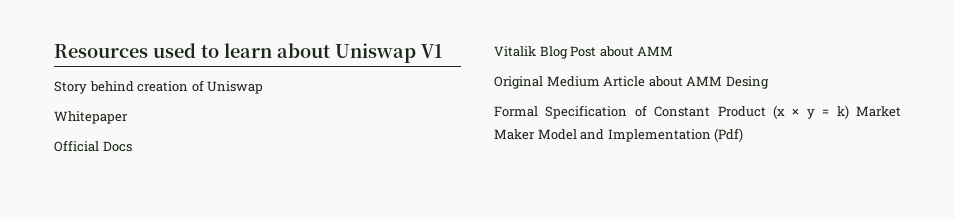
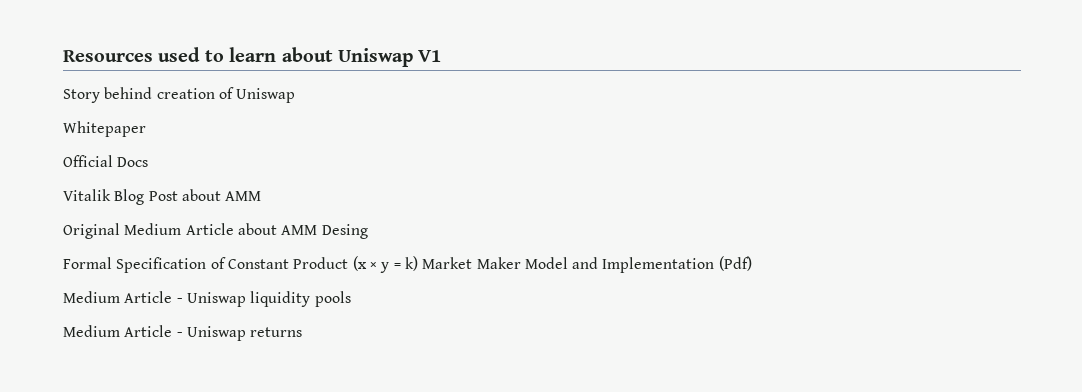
(744, 135) none -> [63,291,351,307] [63,325,303,341] // Medium Article - Uniswap liquidity pools // Medium Article - Uniswap returns

